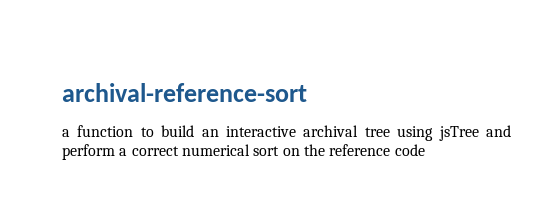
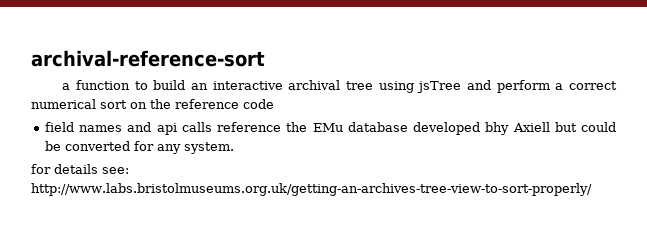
(425, 150) none -> [44,122,616,135] [44,141,234,154] [31,164,129,174] [31,183,592,196] // field names and api calls reference the EMu database developed bhy Axiell but could be converted for any system. // for details see: http://www.labs.bristolmuseums.org.uk/getting-an-archives-tree-view-to-sort-properly/

